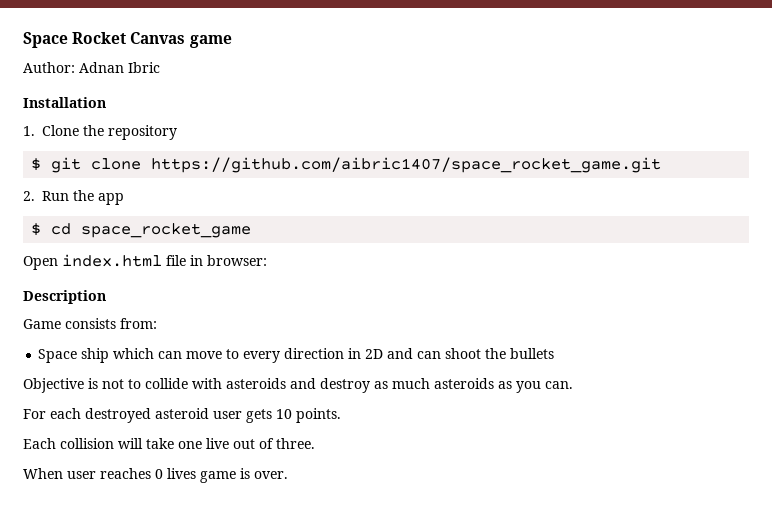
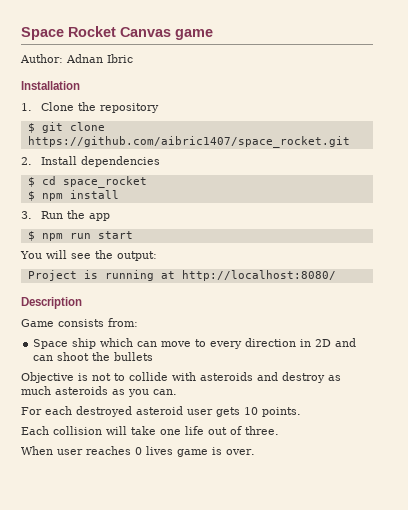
[151,157,662,173] [23,190,124,205] [31,223,252,238] [23,254,267,270] https://github.com/aibric1407/space_rocket_game.git // 2. Run the app // $ cd space_rocket_game // Open index.html file in browser: -> [27,136,350,148] [21,156,161,167] [27,176,147,188] [27,190,119,201] [21,210,111,221] [27,231,133,241] [20,250,157,261] [27,270,336,281] https://github.com/aibric1407/space_rocket.git // 2. Install dependencies // $ cd space_rocket // $ npm install // 3. Run the app // $ npm run start // You will see the output: // Project is running at http://localhost:8080/
[206,438,229,449] live -> [185,426,204,435] life

